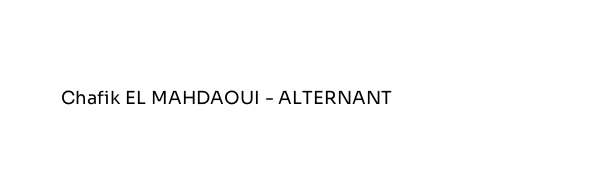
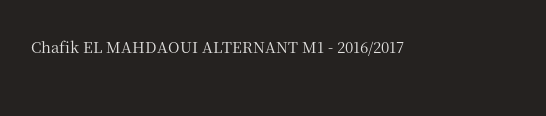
[264,90,393,104] - ALTERNANT -> [202,41,405,56] ALTERNANT M1 - 2016/2017

